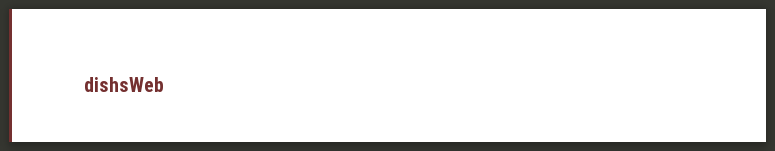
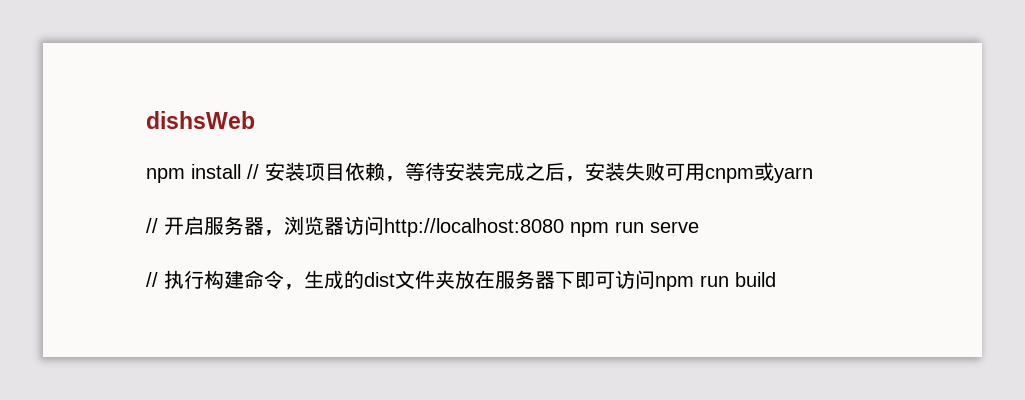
(164, 84) none -> [146,162,813,183] [146,216,699,237] [146,270,776,291] // npm install // 安装项目依赖，等待安装完成之后，安装失败可用cnpm或yarn // // 开启服务器，浏览器访问http://localhost:8080 npm run serve // // 执行构建命令，生成的dist文件夹放在服务器下即可访问npm run build

